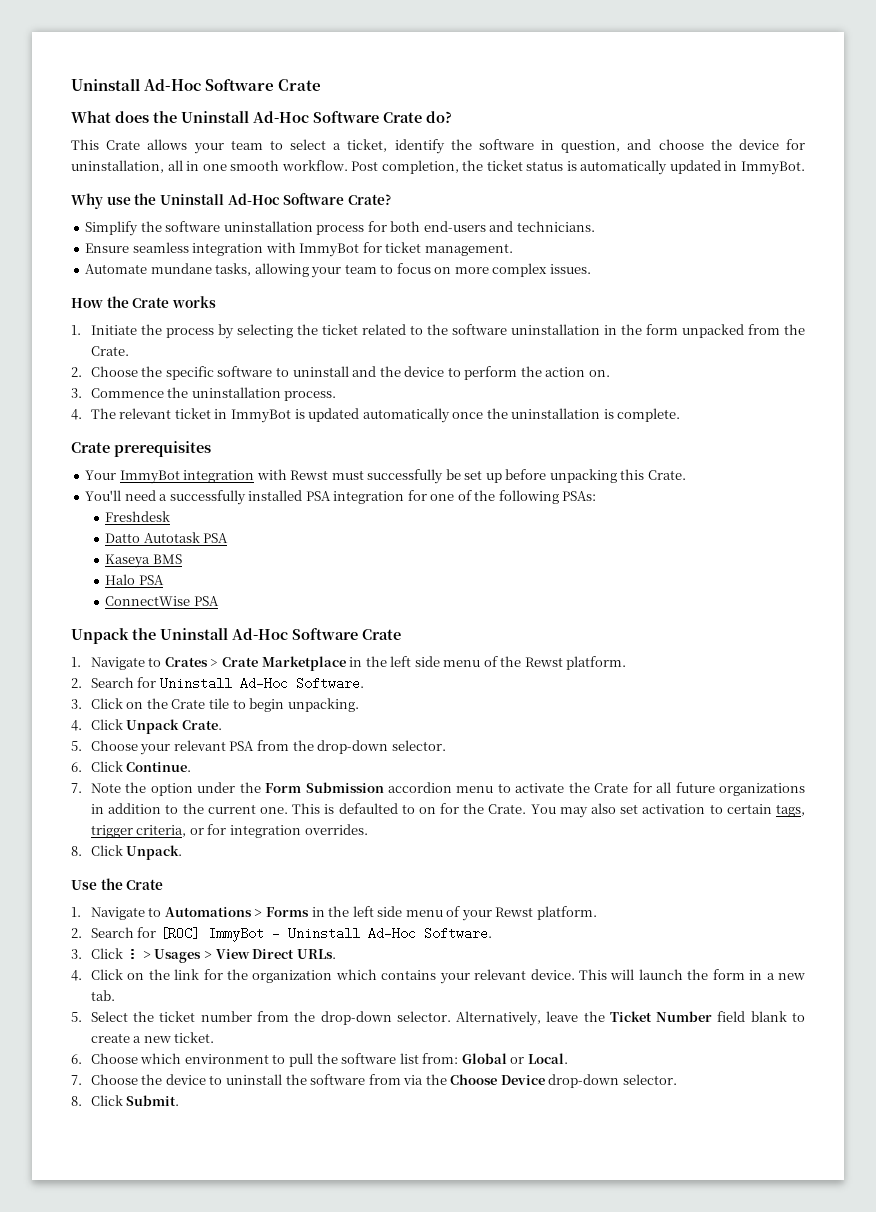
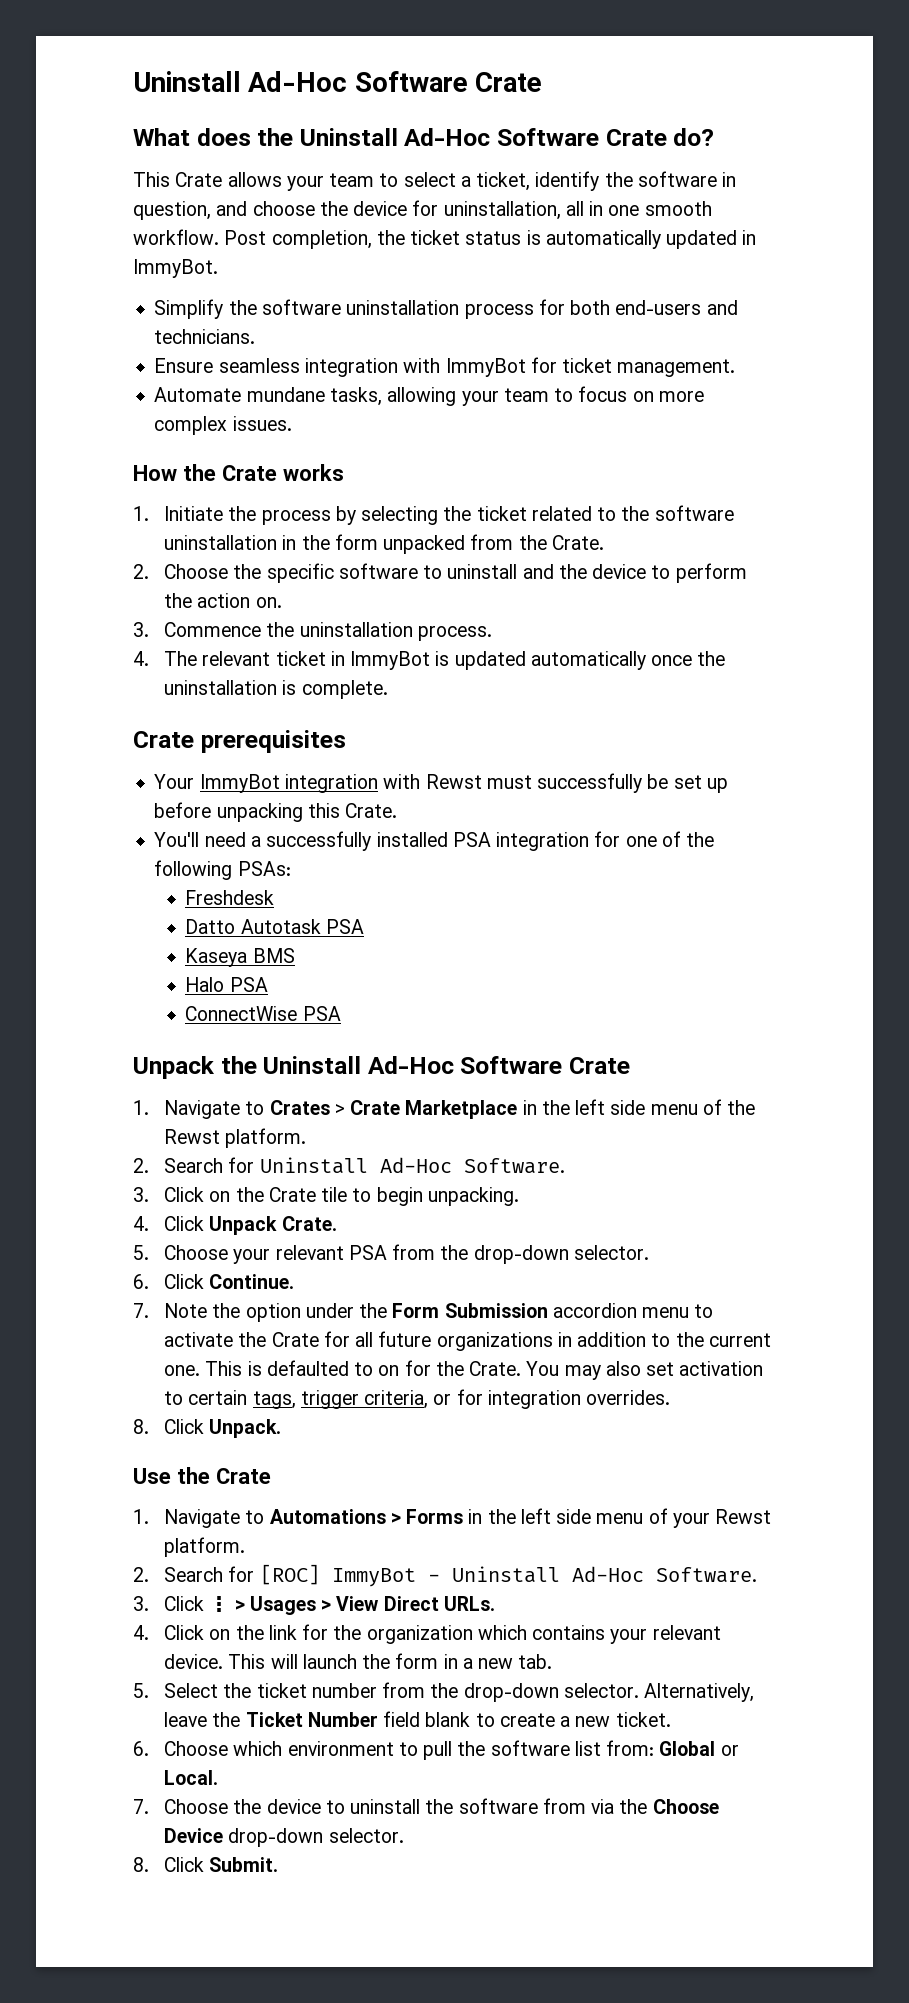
[71,193,391,209] // Why use the Uninstall Ad-Hoc Software Crate? -> (218, 268) none

